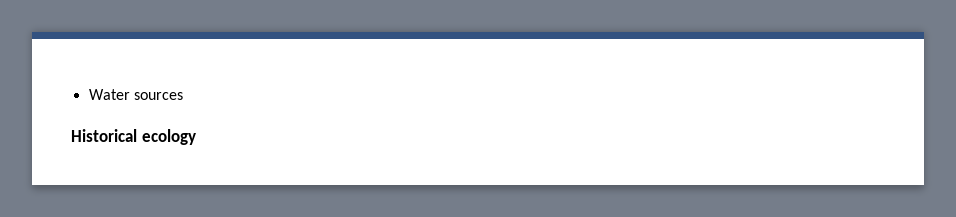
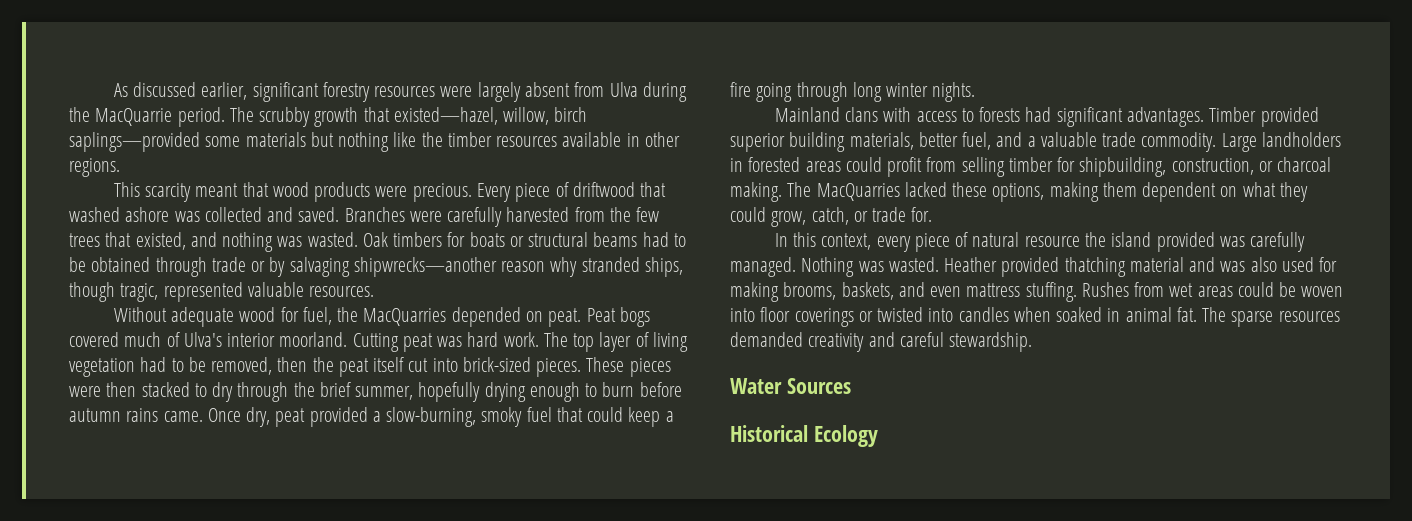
[88,89,183,100] Water sources -> [113,82,687,102] [69,107,588,127] [69,132,680,152] [69,158,120,177] [113,182,667,202] [69,207,660,227] [69,232,686,252] [69,257,683,277] [69,282,375,302] [113,307,650,327] [69,332,688,352] [69,357,671,377] [69,382,682,402] [69,407,674,427] [730,82,976,102] [774,107,1319,127] [730,132,1341,152] [730,157,1332,177] [730,182,1308,202] [730,207,933,227] [774,232,1306,252] [730,257,1338,277] [730,282,1344,302] [730,307,1340,327] [730,332,1033,352] [730,378,851,394] As discussed earlier, significant forestry resources were largely absent from Ulva during the MacQuarrie period. The scrubby growth that existed—hazel, willow, birch saplings—provided some materials but nothing like the timber resources available in other regions. // This scarcity meant that wood products were precious. Every piece of driftwood that washed ashore was collected and saved. Branches were carefully harvested from the few trees that existed, and nothing was wasted. Oak timbers for boats or structural beams had to be obtained through trade or by salvaging shipwrecks—another reason why stranded ships, though tragic, represented valuable resources. // Without adequate wood for fuel, the MacQuarries depended on peat. Peat bogs covered much of Ulva's interior moorland. Cutting peat was hard work. The top layer of living vegetation had to be removed, then the peat itself cut into brick-sized pieces. These pieces were then stacked to dry through the brief summer, hopefully drying enough to burn before autumn rains came. Once dry, peat provided a slow-burning, smoky fuel that could keep a fire going through long winter nights. // Mainland clans with access to forests had significant advantages. Timber provided superior building materials, better fuel, and a valuable trade commodity. Large landholders in forested areas could profit from selling timber for shipbuilding, construction, or charcoal making. The MacQuarries lacked these options, making them dependent on what they could grow, catch, or trade for. // In this context, every piece of natural resource the island provided was carefully managed. Nothing was wasted. Heather provided thatching material and was also used for making brooms, baskets, and even mattress stuffing. Rushes from wet areas could be woven into floor coverings or twisted into candles when soaked in animal fat. The sparse resources demanded creativity and careful stewardship. // Water Sources
[141,129,196,145] ecology -> [813,425,878,447] Ecology

